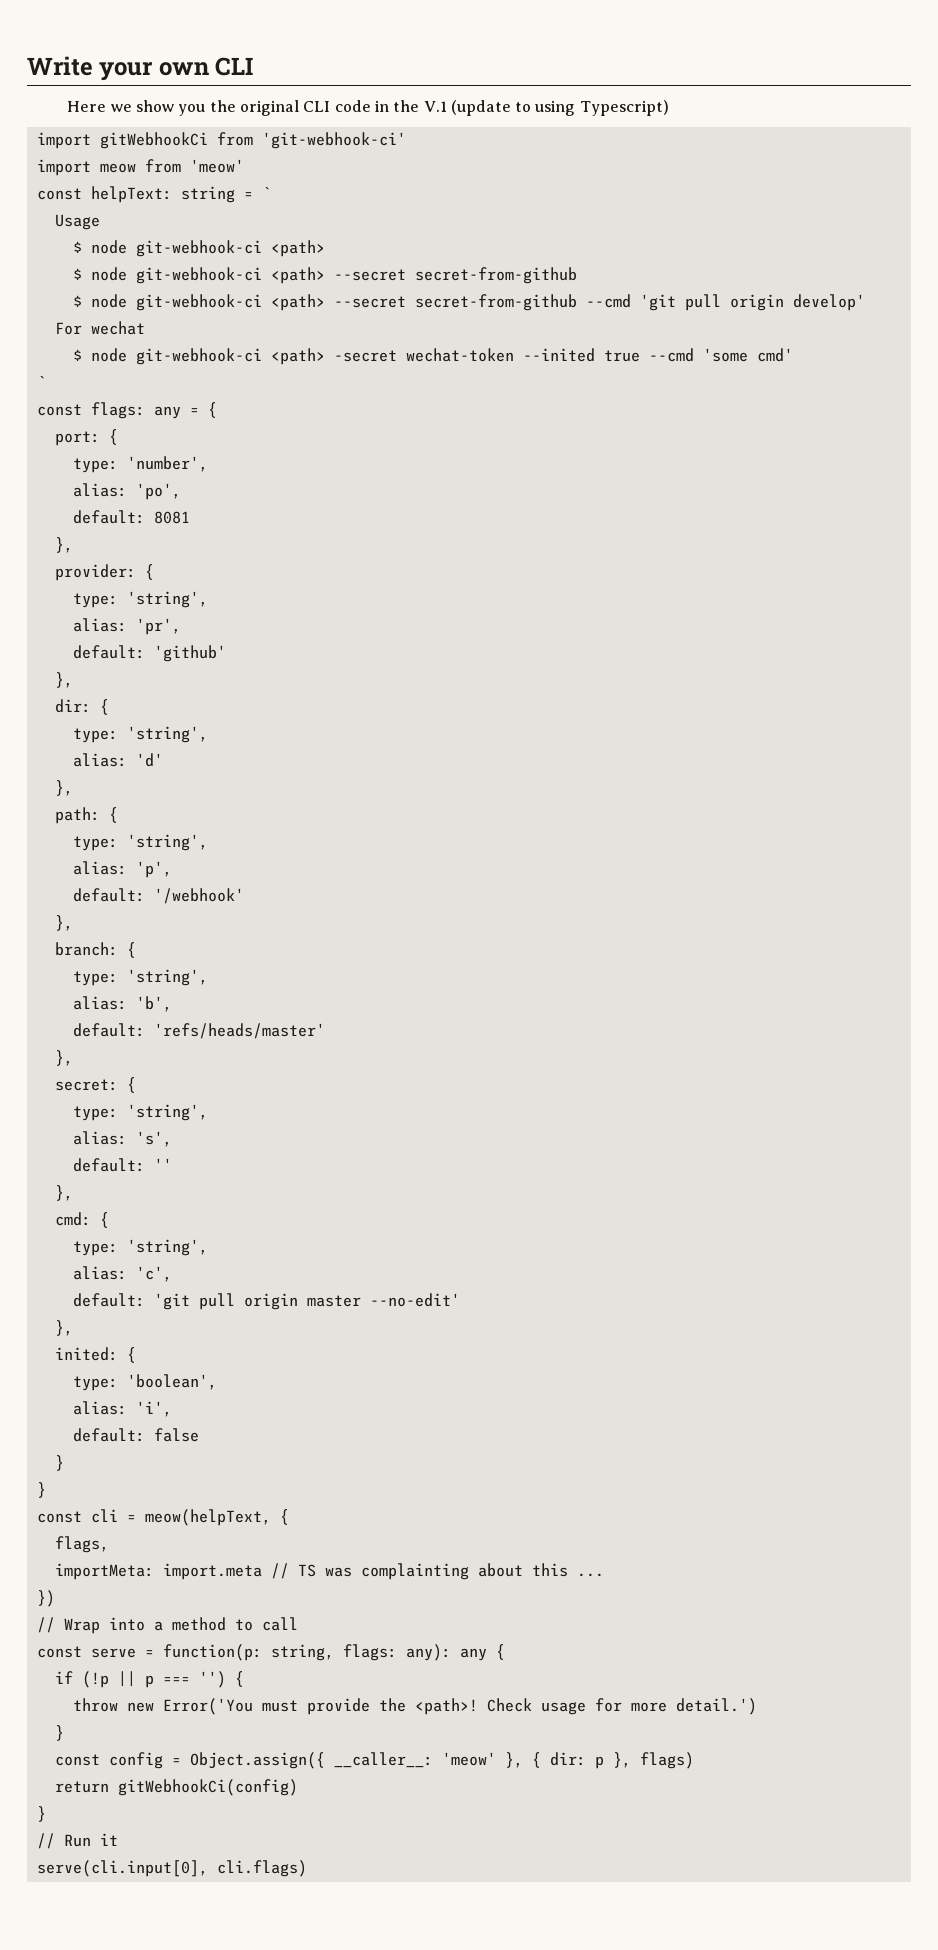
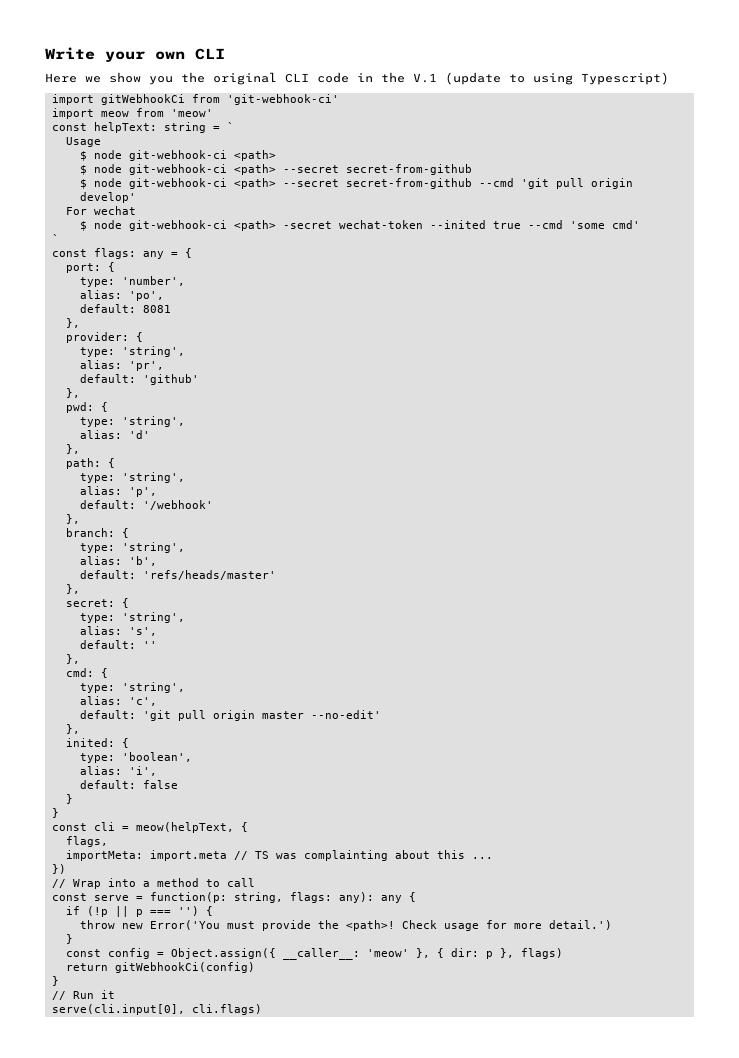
[54,699,91,713] dir: -> [65,402,94,413] pwd:

